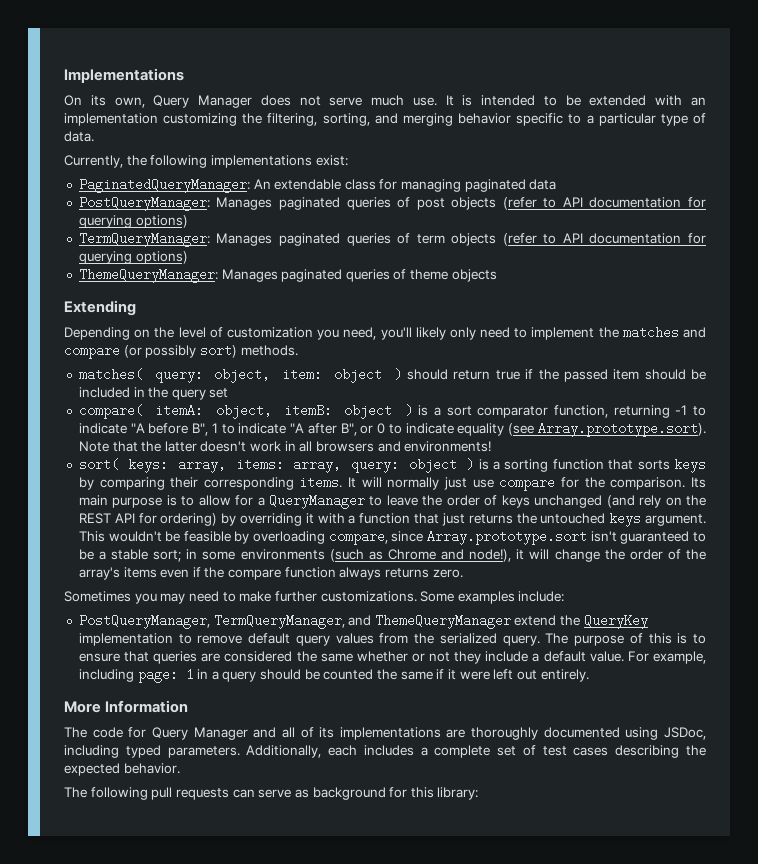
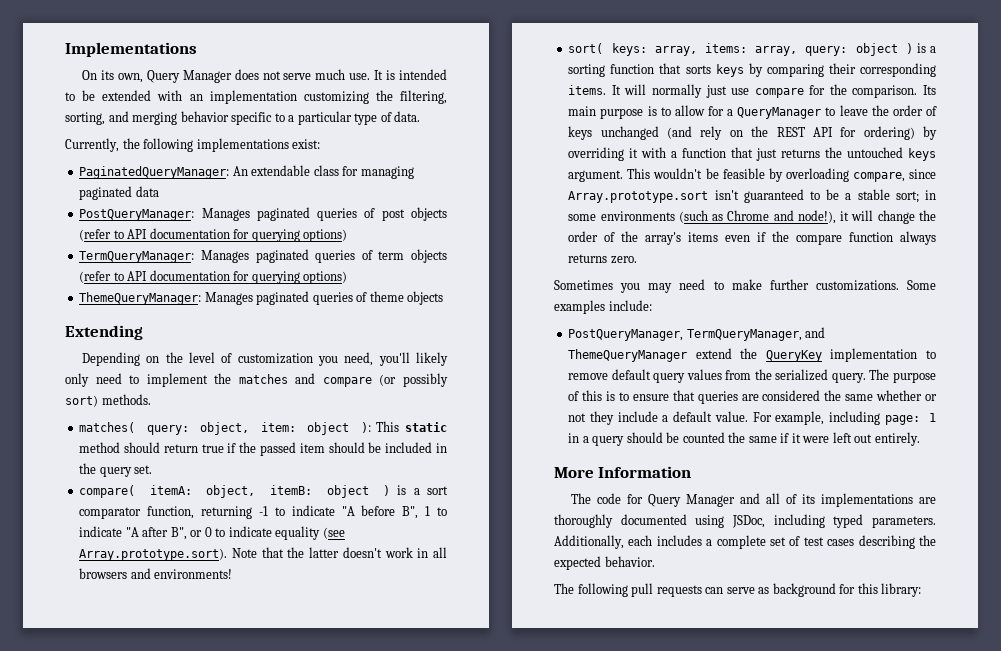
[393,368,402,381] ) -> [360,421,447,433] [79,442,121,453] ): This static method
[209,388,229,398] set -> [134,465,153,474] set.

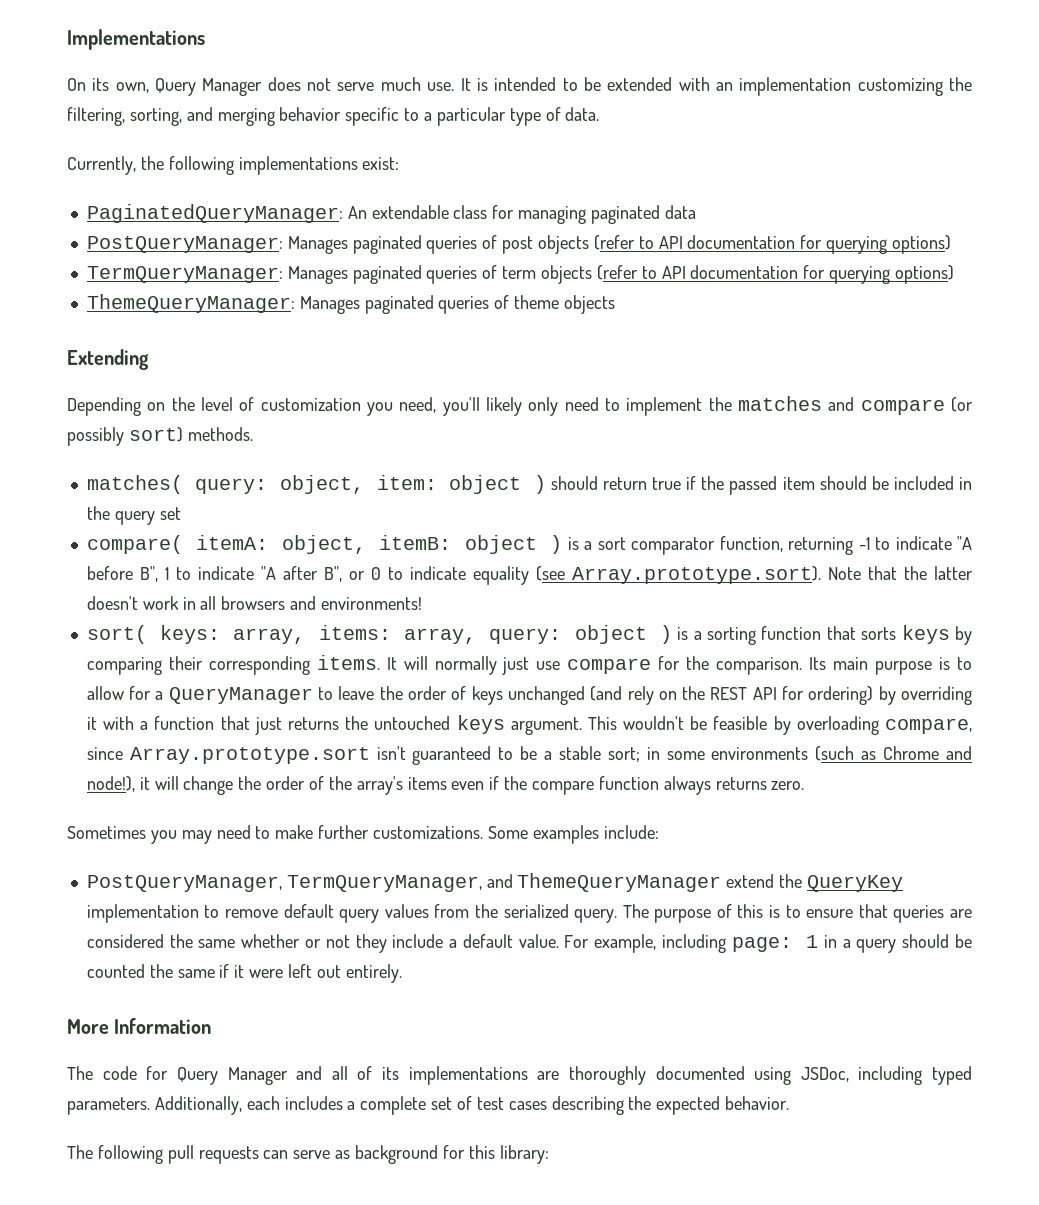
[360,421,447,433] [79,442,121,453] ): This static method -> [533,475,546,494] )
[134,465,153,474] set. -> [159,507,181,520] set

